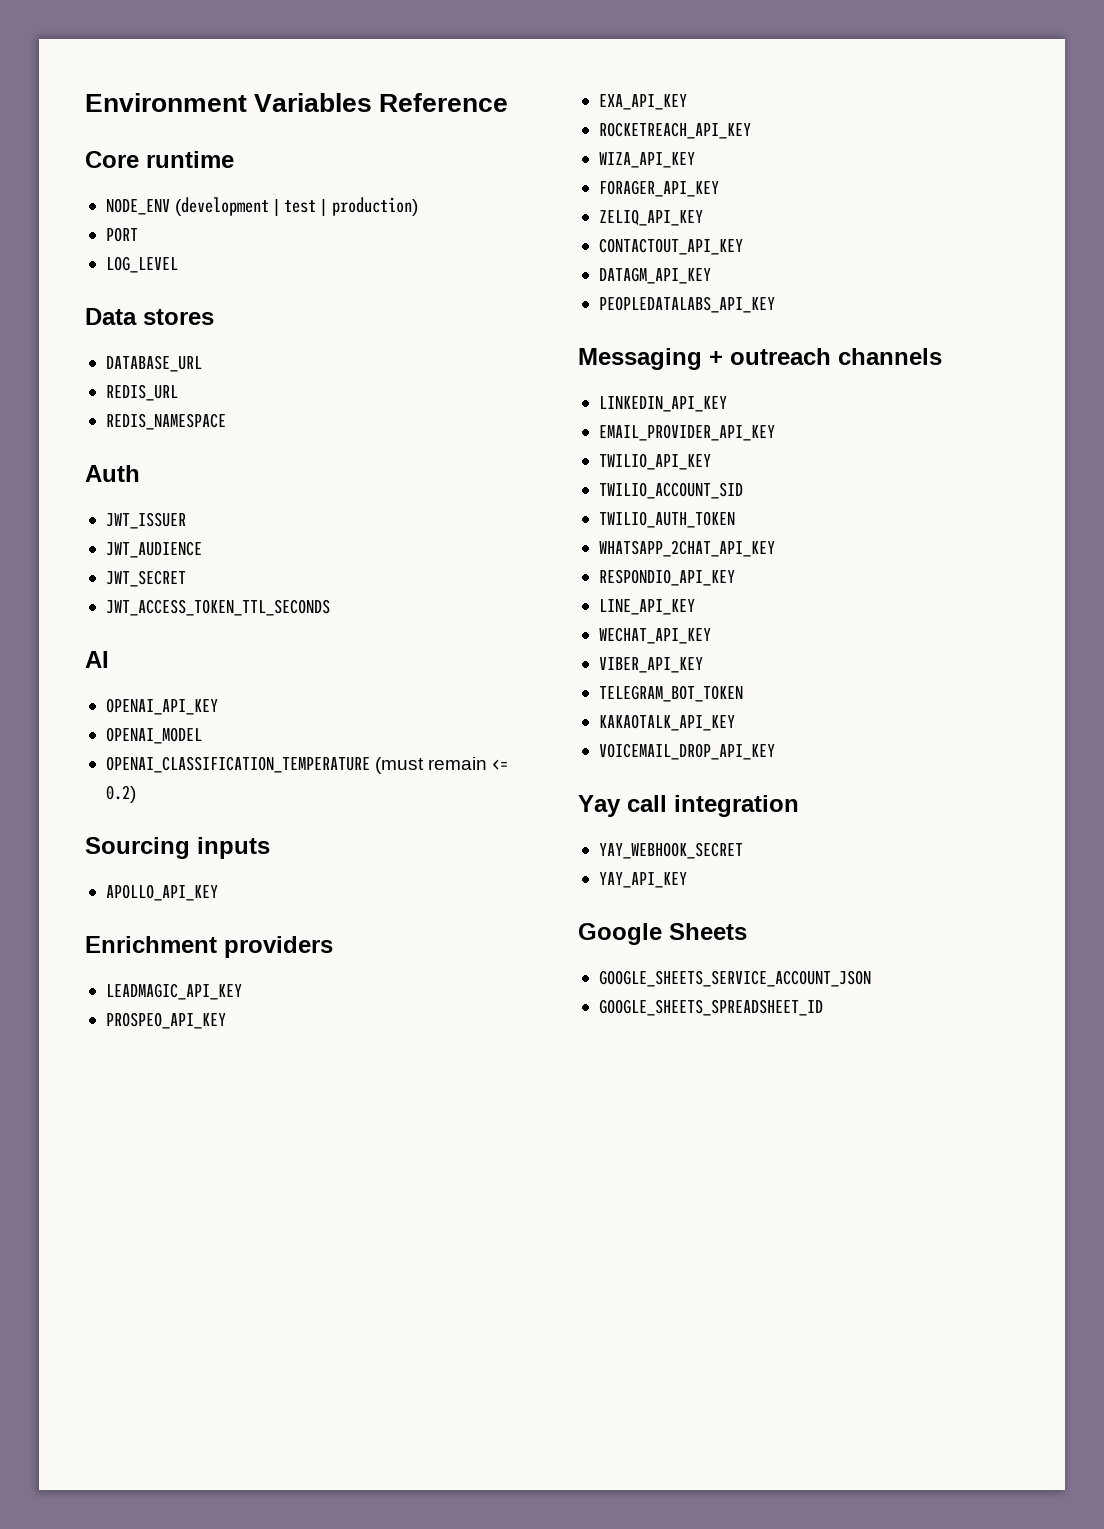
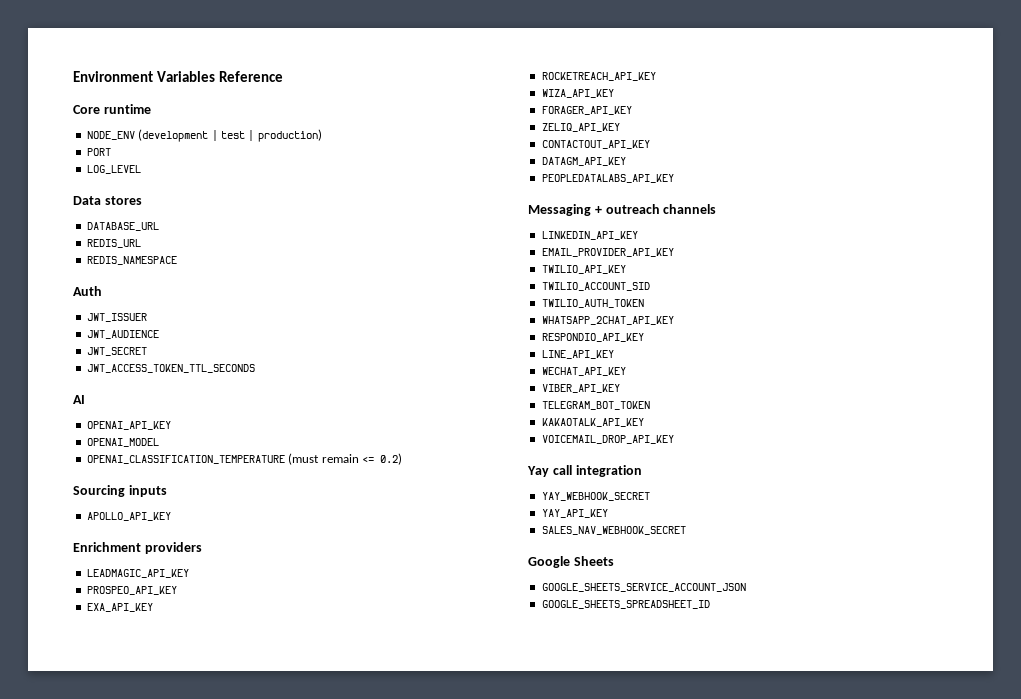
(687, 880) none -> [541,526,686,535] // SALES_NAV_WEBHOOK_SECRET

